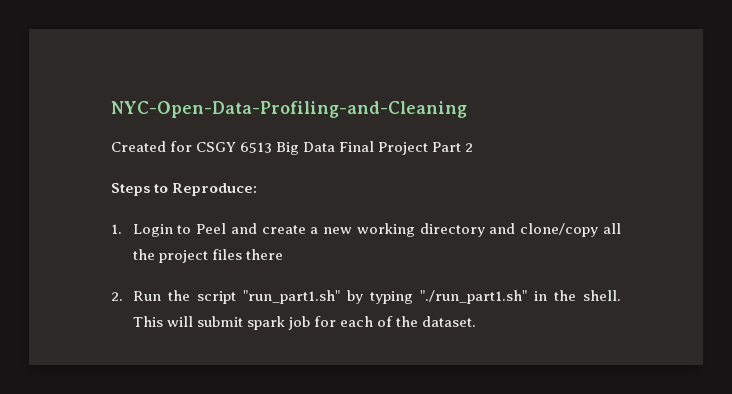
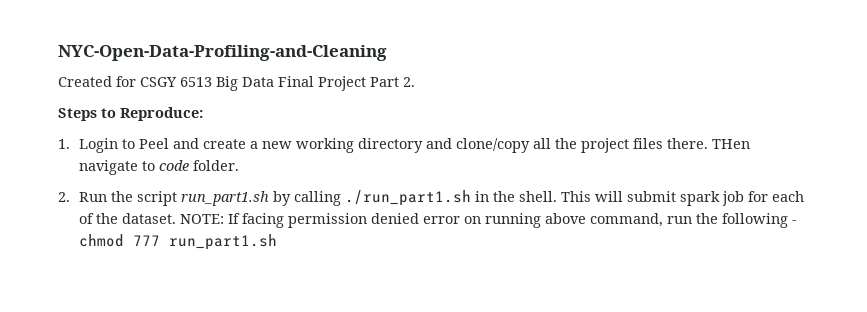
[465,143,474,152] 2 -> [403,77,415,87] 2.
[245,249,283,260] there -> [667,138,751,149] [79,160,240,175] there. THen navigate to code folder.
[242,290,527,304] "run_part1.sh" by typing "./run_part1.sh" -> [181,190,472,206] run_part1.sh by calling ./run_part1.sh
(477, 321) none -> [180,213,798,228] [79,234,278,250] NOTE: If facing permission denied error on running above command, run the following - chmod 777 run_part1.sh

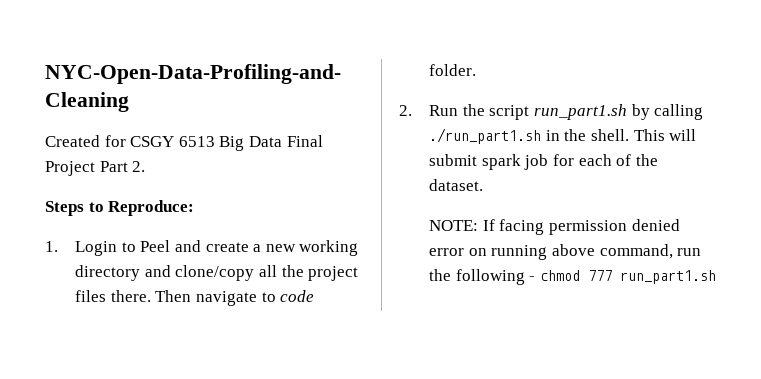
[712,139,751,149] THen -> [155,290,192,302] Then
(177, 218) none -> (484, 185) //

